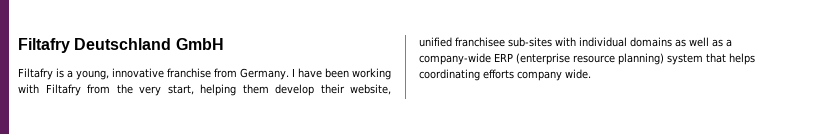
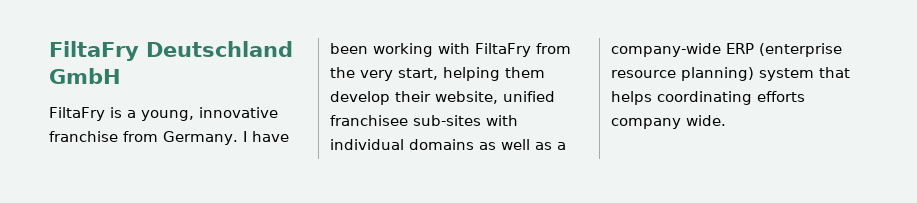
[18,38,70,53] Filtafry -> [49,41,139,61] FiltaFry
[18,68,53,80] Filtafry -> [49,107,105,121] FiltaFry
[45,84,81,96] Filtafry -> [475,43,531,57] FiltaFry

